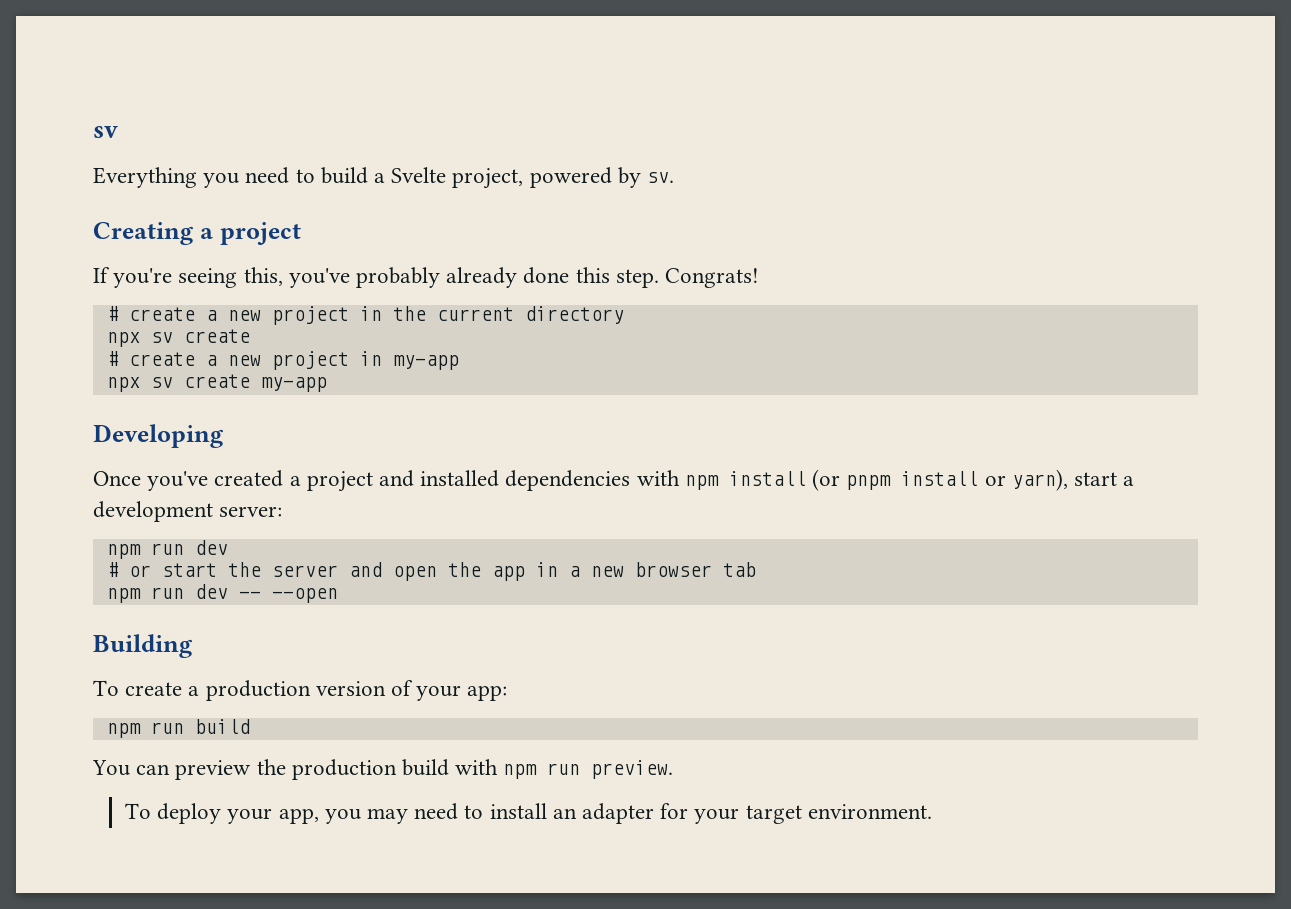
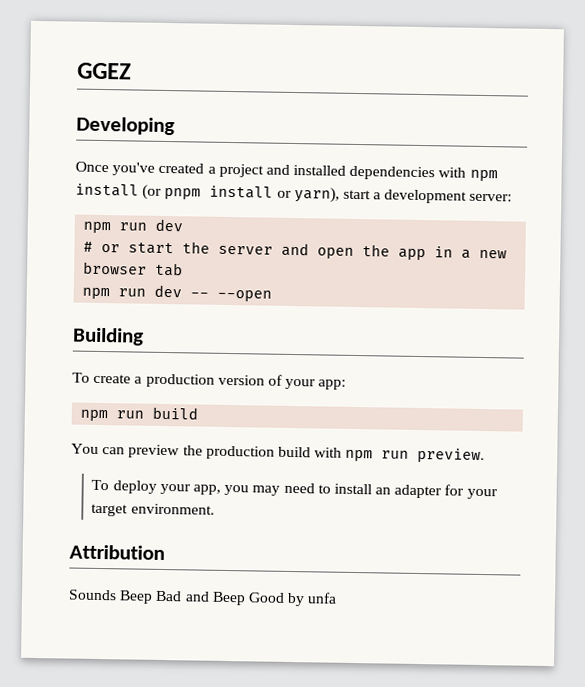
[93,126,118,138] [93,167,675,189] [93,222,301,245] [93,267,760,288] [106,306,624,325] [106,329,250,347] [106,351,459,370] [106,374,327,392] sv // Everything you need to build a Svelte project, powered by sv. // Creating a project // If you're seeing this, you've probably already done this step. Congrats! // # create a new project in the current directory // npx sv create // # create a new project in my-app // npx sv create my-app -> [77,62,132,80] GGEZ
(932, 811) none -> [69,544,165,561] [68,589,338,607] // Attribution // Sounds Beep Bad and Beep Good by unfa

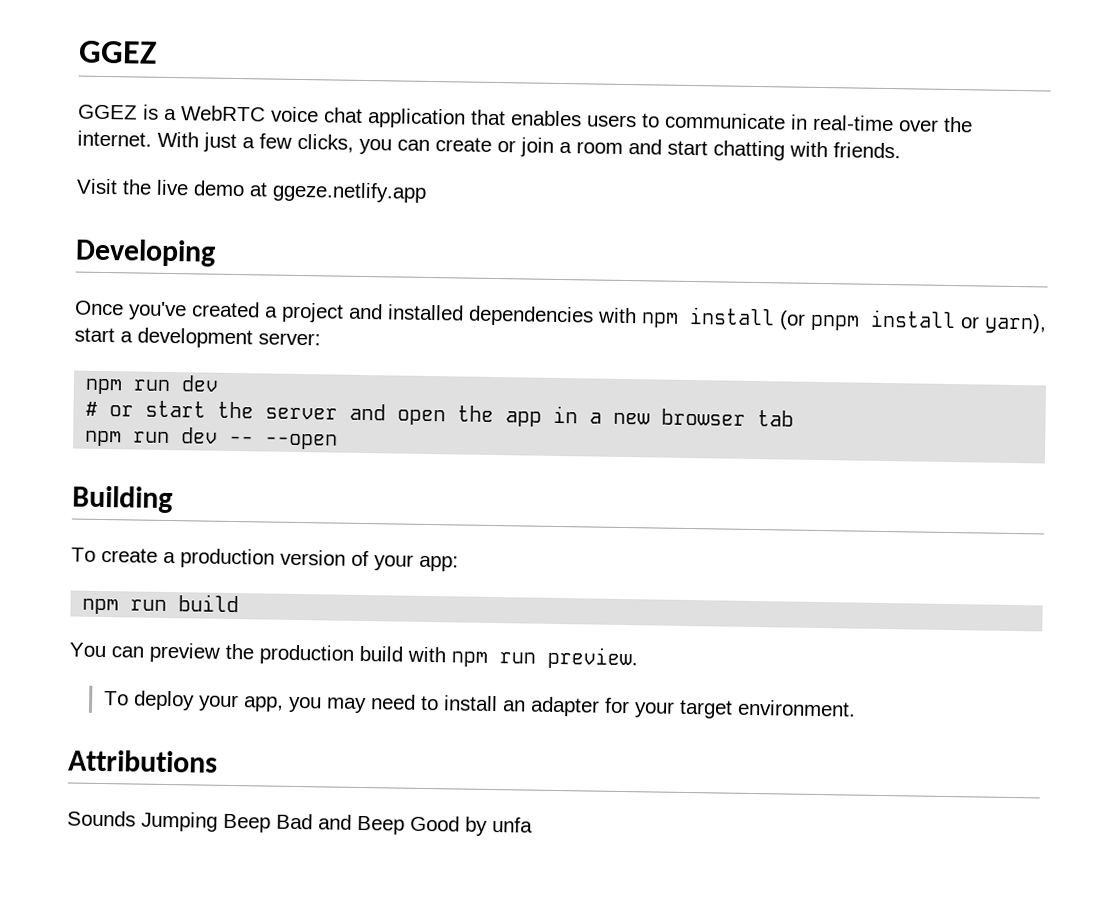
[77,62,132,80] GGEZ -> [78,40,157,64] [78,104,973,133] [77,130,901,161] [76,178,427,203] GGEZ // GGEZ is a WebRTC voice chat application that enables users to communicate in real-time over the internet. With just a few clicks, you can create or join a room and start chatting with friends. // Visit the live demo at ggeze.netlify.app
[69,544,165,561] Attribution -> [68,749,218,773] Attributions
(117, 595) none -> [141,811,218,832] Jumping

